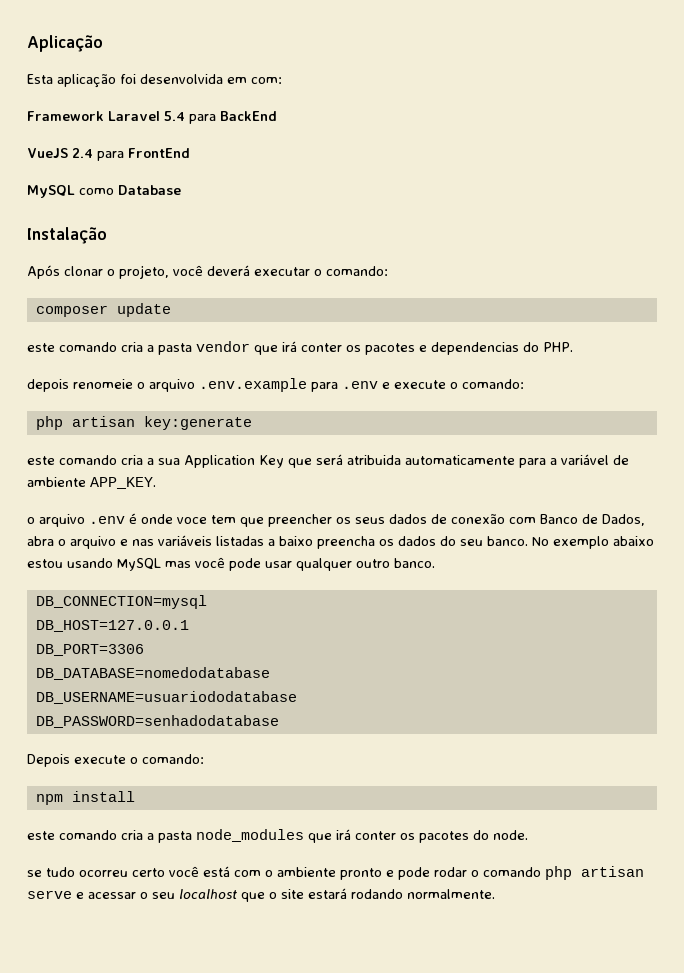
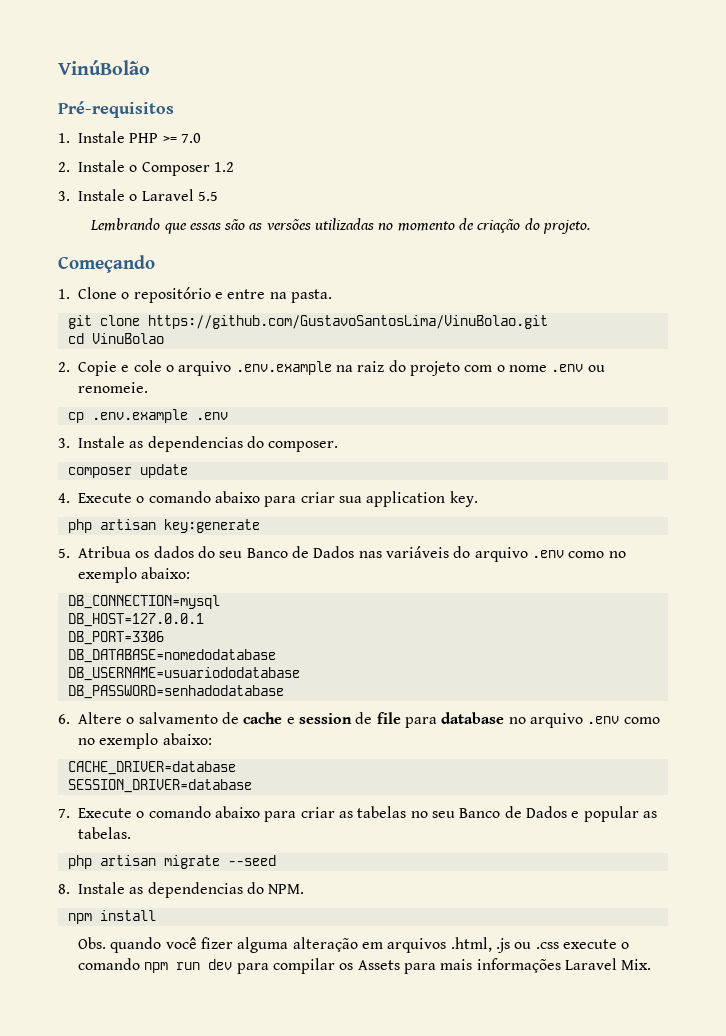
[27,35,103,52] [27,74,282,88] [27,111,277,124] [27,148,190,161] [27,185,181,198] [27,227,107,244] [27,265,388,279] [35,303,171,317] [27,341,573,355] [27,378,524,392] [35,416,252,430] [27,454,629,468] [27,477,156,489] [27,513,645,527] [27,535,654,549] [27,557,435,571] Aplicação // Esta aplicação foi desenvolvida em com: // Framework Laravel 5.4 para BackEnd // VueJS 2.4 para FrontEnd // MySQL como Database // Instalação // Após clonar o projeto, você deverá executar o comando: // composer update // este comando cria a pasta vendor que irá conter os pacotes e dependencias do PHP. // depois renomeie o arquivo .env.example para .env e execute o comando: // php artisan key:generate // este comando cria a sua Application Key que será atribuida automaticamente para a variável de ambiente APP_KEY. // o arquivo .env é onde voce tem que preencher os seus dados de conexão com Banco de Dados, abra o arquivo e nas variáveis listadas a baixo preencha os dados do seu banco. No exemplo abaixo estou usando MySQL mas você pode usar qualquer outro banco. -> [58,60,150,75] [58,101,174,118] [58,131,201,143] [58,160,234,176] [58,189,218,201] [90,218,591,234] [58,255,155,273] [58,287,332,303] [67,315,548,329] [67,333,164,344] [58,360,605,376] [78,382,149,393] [67,409,228,423] [58,436,339,452] [67,464,188,478] [58,491,478,507] [67,519,260,533] [58,546,626,562] [78,567,191,583] VinúBolão // Pré-requisitos // 1. Instale PHP >= 7.0 // 2. Instale o Composer 1.2 // 3. Instale o Laravel 5.5 // Lembrando que essas são as versões utilizadas no momento de criação do projeto. // Começando // 1. Clone o repositório e entre na pasta. // git clone https://github.com/GustavoSantosLima/VinuBolao.git // cd VinuBolao // 2. Copie e cole o arquivo .env.example na raiz do projeto com o nome .env ou renomeie. // cp .env.example .env // 3. Instale as dependencias do composer. // composer update // 4. Execute o comando abaixo para criar sua application key. // php artisan key:generate // 5. Atribua os dados do seu Banco de Dados nas variáveis do arquivo .env como no exemplo abaixo:
[27,754,204,767] [35,791,135,805] [27,829,528,843] [27,866,644,880] [27,888,495,902] Depois execute o comando: // npm install // este comando cria a pasta node_modules que irá conter os pacotes do node. // se tudo ocorreu certo você está com o ambiente pronto e pode rodar o comando php artisan serve e acessar o seu localhost que o site estará rodando normalmente. -> [58,712,660,728] [78,733,212,749] [67,761,236,775] [67,779,252,793] [58,806,657,822] [78,827,132,839] [67,855,276,869] [58,882,305,898] [67,910,156,924] [78,937,630,953] [78,958,652,974] 6. Altere o salvamento de cache e session de file para database no arquivo .env como no exemplo abaixo: // CACHE_DRIVER=database // SESSION_DRIVER=database // 7. Execute o comando abaixo para criar as tabelas no seu Banco de Dados e popular as tabelas. // php artisan migrate --seed // 8. Instale as dependencias do NPM. // npm install // Obs. quando você fizer alguma alteração em arquivos .html, .js ou .css execute o comando npm run dev para compilar os Assets para mais informações Laravel Mix.

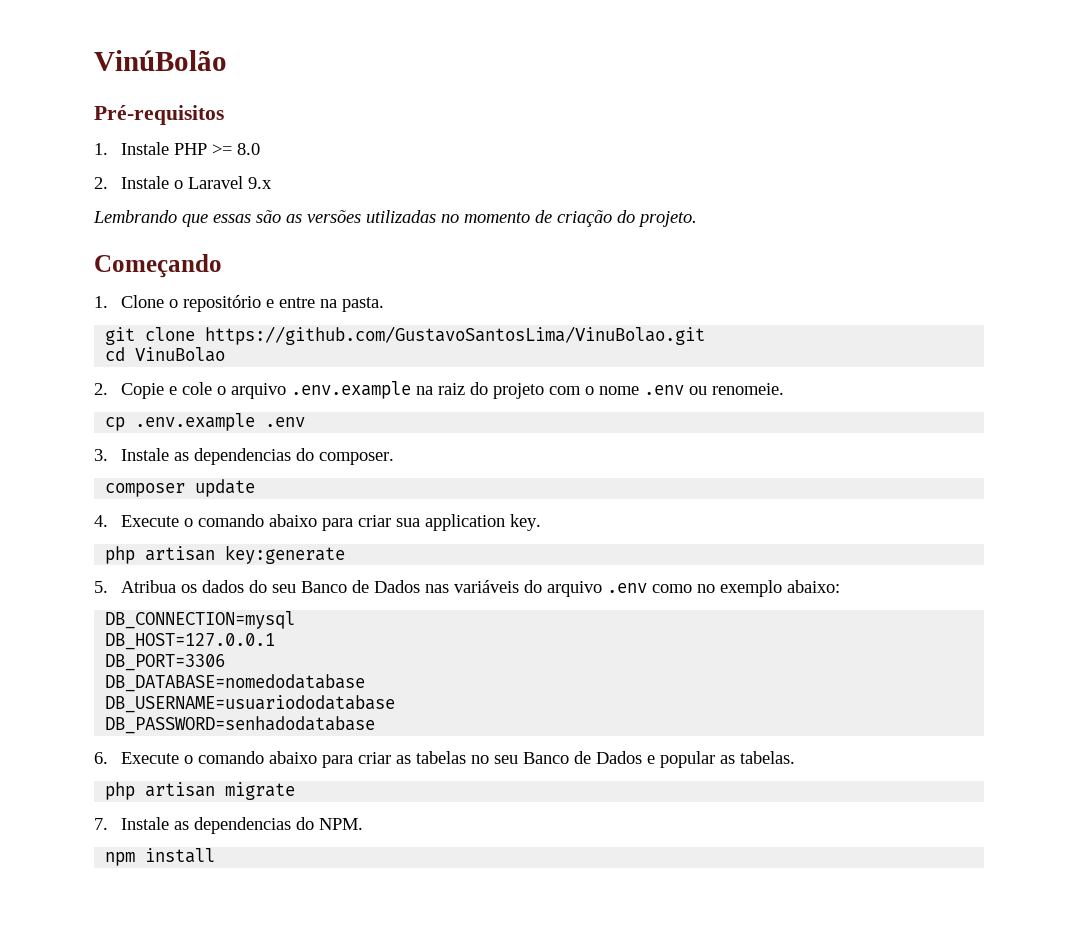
[180,133,201,143] [58,160,234,176] [58,191,70,201] 7.0 // 2. Instale o Composer 1.2 // 3. -> [236,143,260,155] [94,177,108,189] 8.0 // 2.
[197,191,218,201] 5.5 -> [247,177,272,189] 9.x
[78,712,660,728] [78,733,212,749] [67,761,236,775] [67,779,252,793] [58,809,70,818] Altere o salvamento de cache e session de file para database no arquivo .env como no exemplo abaixo: // CACHE_DRIVER=database // SESSION_DRIVER=database // 7. -> (108, 758) none
[227,855,276,866] [58,884,70,894] --seed // 8. -> [94,818,108,830] // 7.
[78,937,630,953] [78,958,652,974] // Obs. quando você fizer alguma alteração em arquivos .html, .js ou .css execute o comando npm run dev para compilar os Assets para mais informações Laravel Mix. -> (216, 855) none

